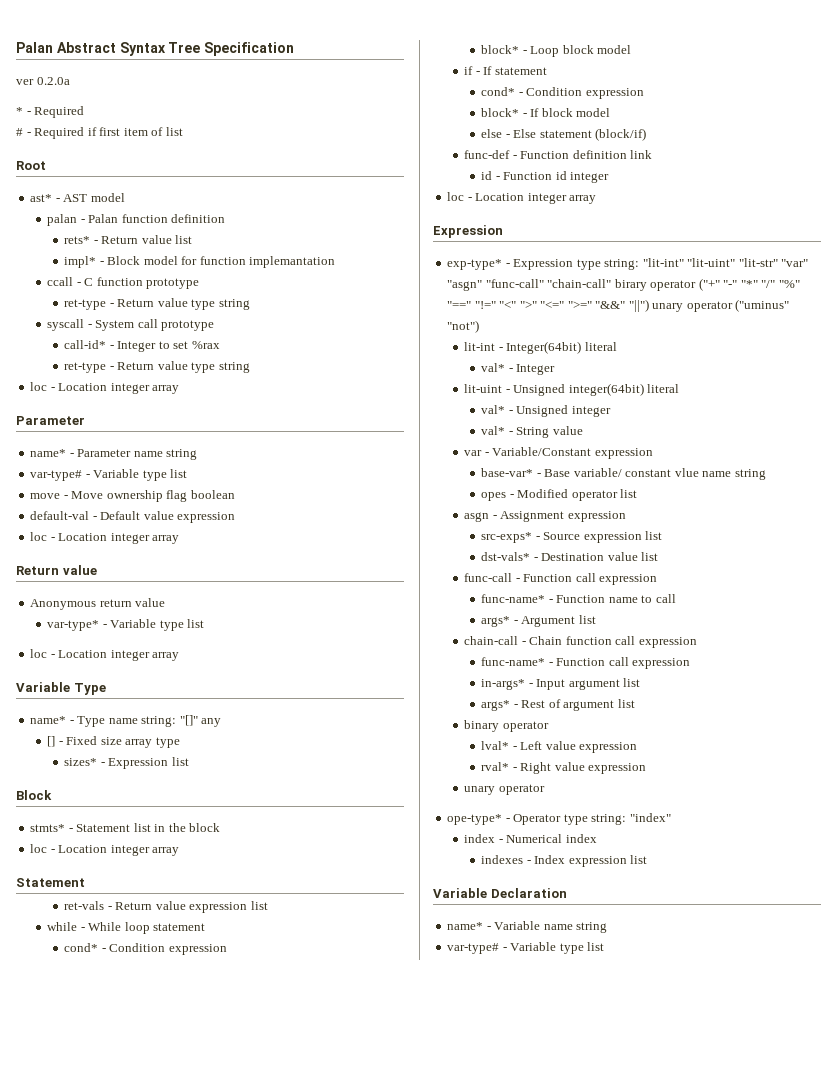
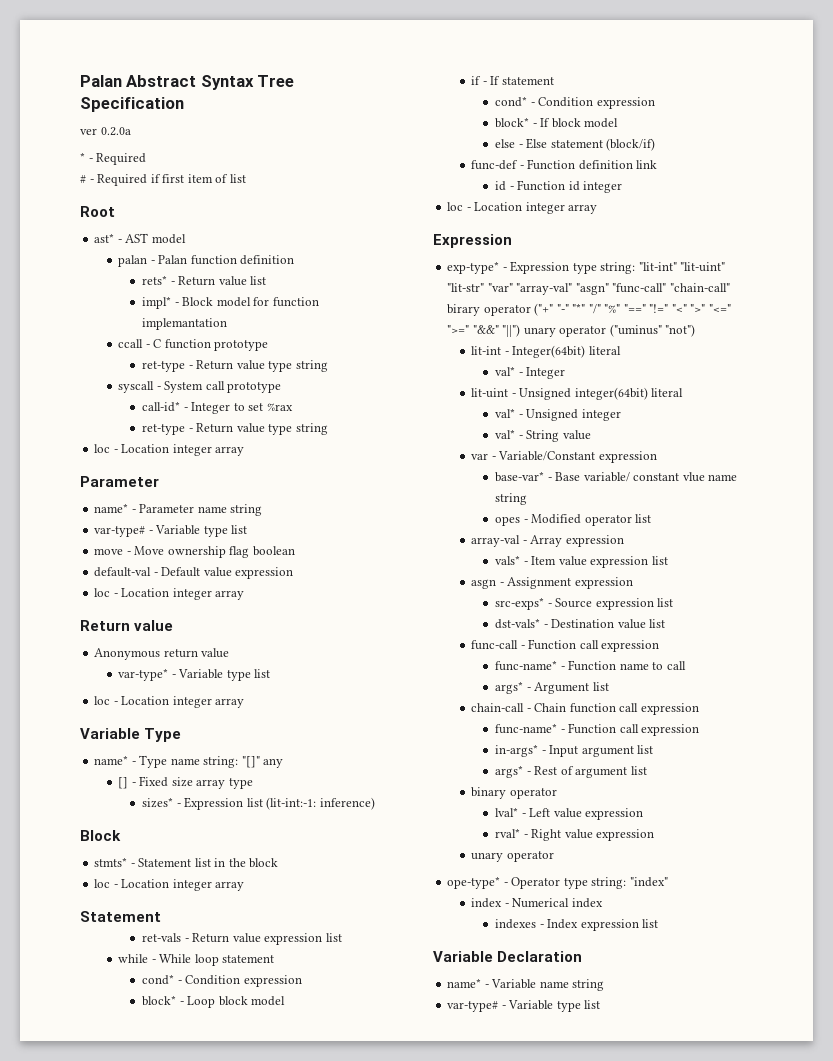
(189, 761) none -> [266,797,375,810] (lit-int:-1: inference)
(809, 263) none -> [516,283,573,295] "array-val"
(638, 493) none -> [471,535,624,547] [495,555,668,568] // array-val - Array expression // vals* - Item value expression list

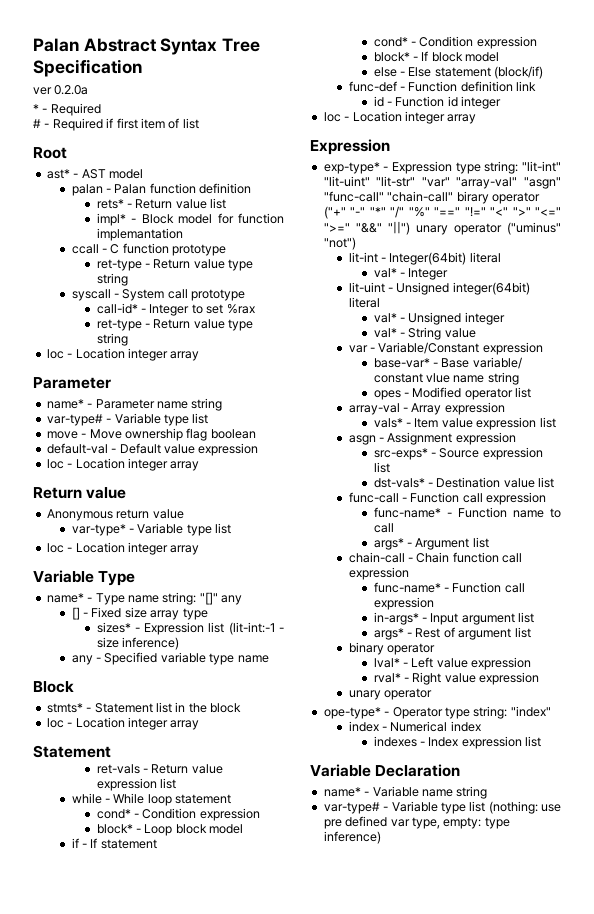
[266,797,375,810] (lit-int:-1: inference) -> [228,622,284,635] [96,637,180,650] [71,652,269,665] (lit-int:-1 - size inference) // any - Specified variable type name
(601, 1004) none -> [488,801,561,814] [323,816,510,829] [323,831,381,844] (nothing: use pre defined var type, empty: type inference)

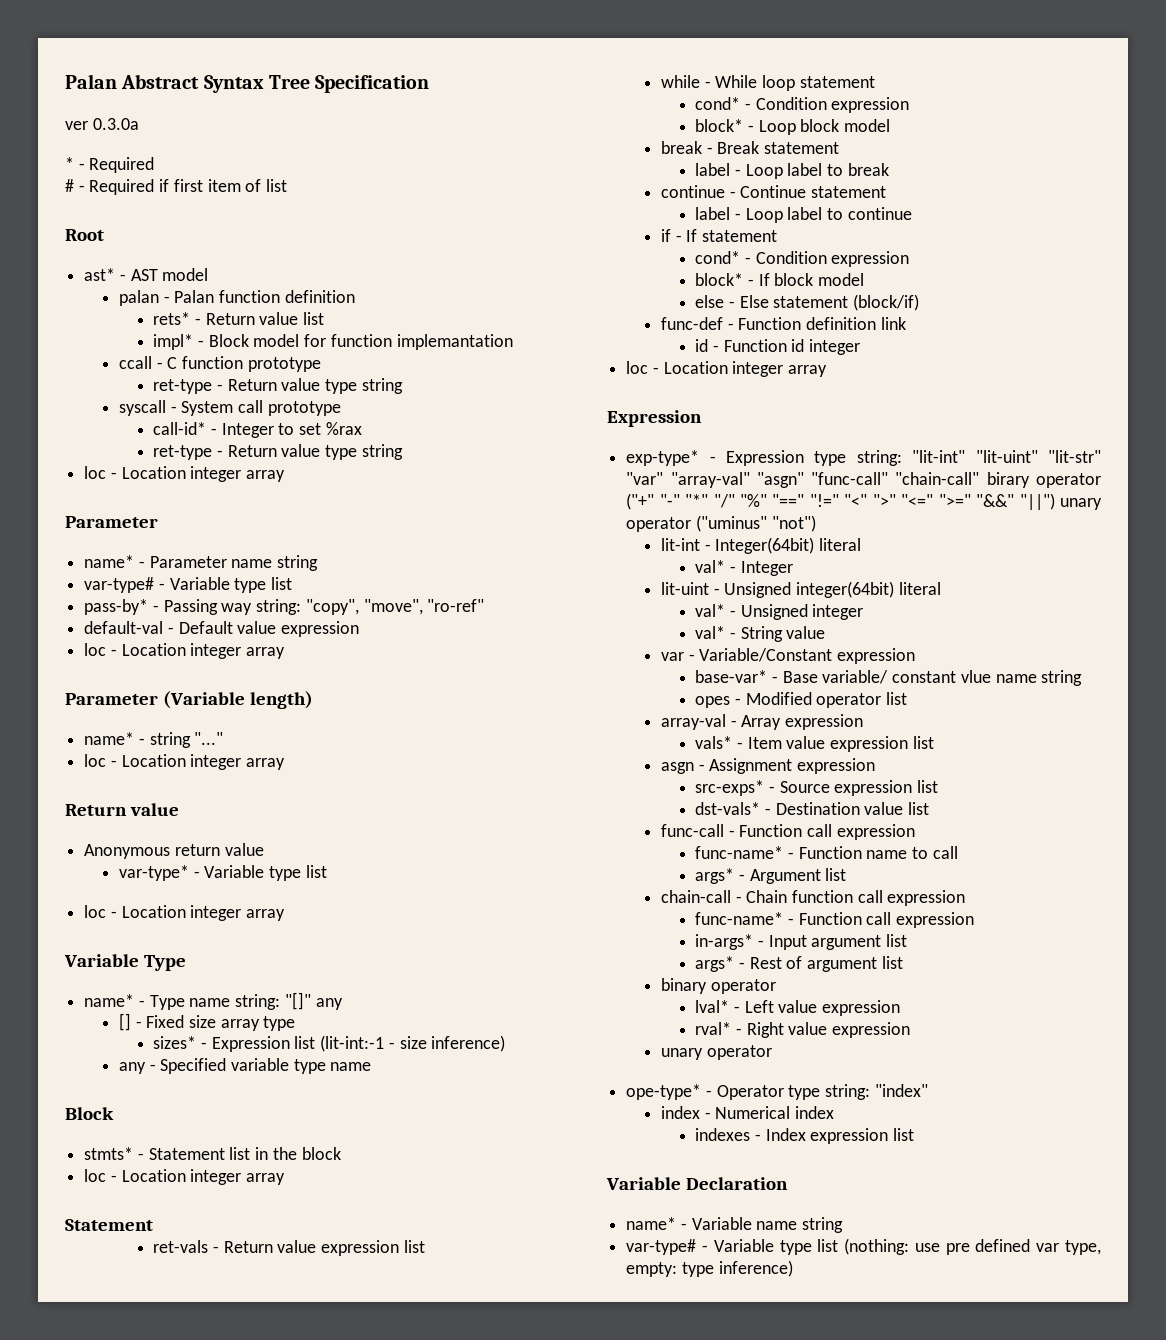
[54,85,89,95] 0.2.0a -> [92,118,139,130] 0.3.0a
[46,428,256,441] move - Move ownership flag boolean -> [84,599,485,615] pass-by* - Passing way string: "copy", "move", "ro-ref"
(200, 466) none -> [65,691,313,709] [84,732,224,748] [84,754,286,770] // Parameter (Variable length) // name* - string "..." // loc - Location integer array
(244, 829) none -> [660,141,839,154] [695,163,889,179] [660,185,886,198] [695,207,912,223] // break - Break statement // label - Loop label to break // continue - Continue statement // label - Loop label to continue

